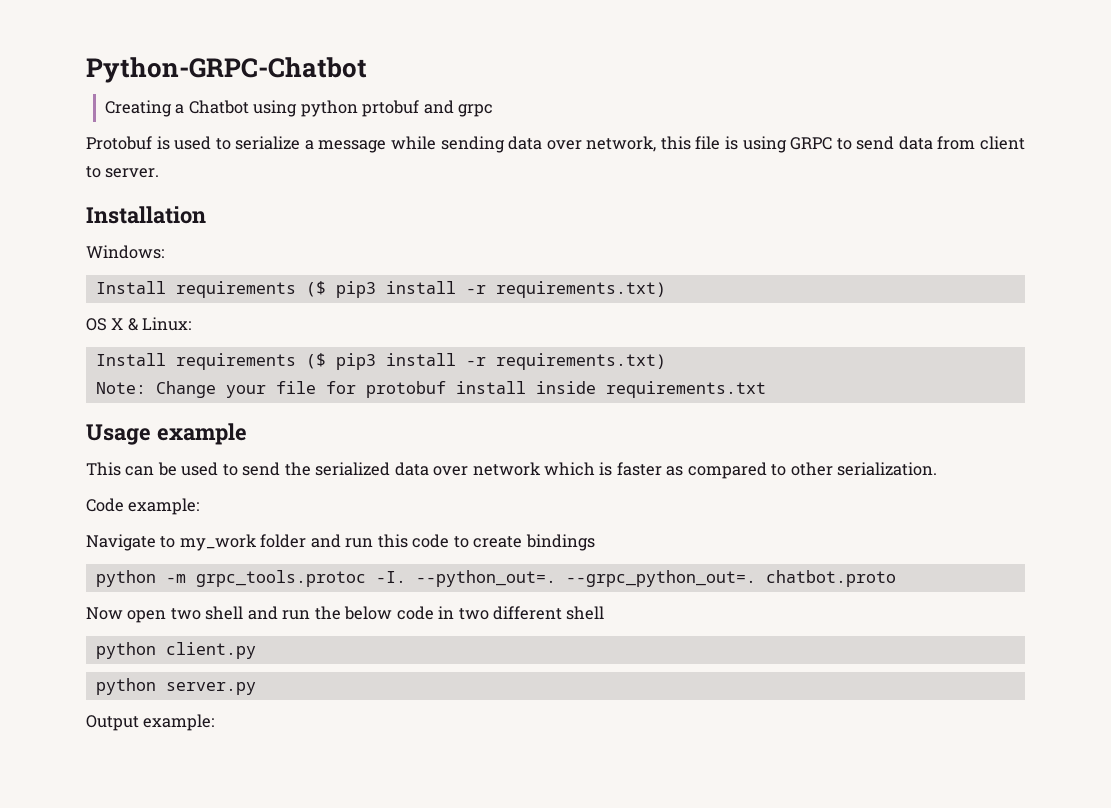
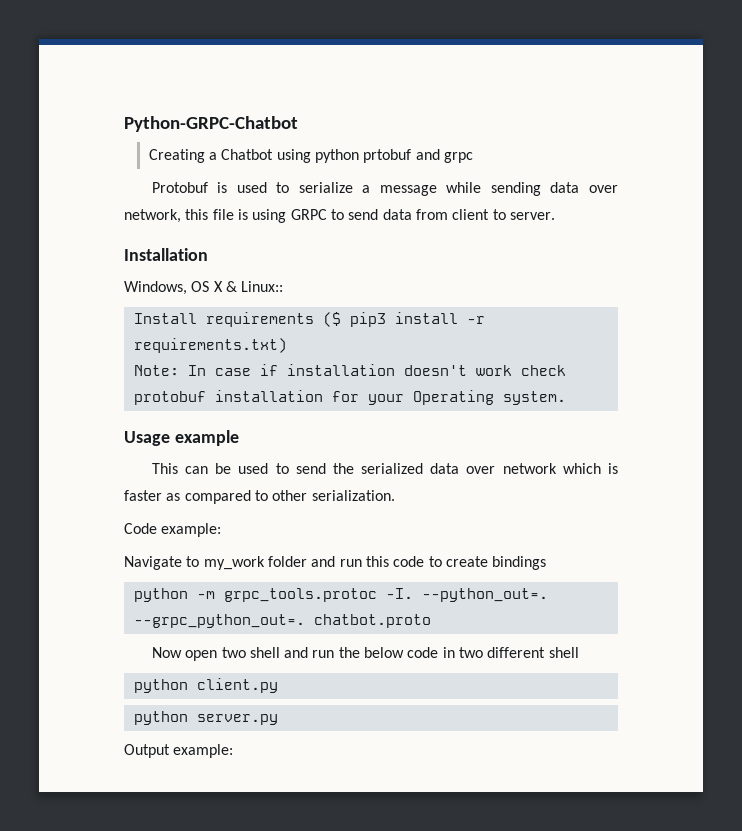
[86,245,164,259] [95,281,666,298] Windows: // Install requirements ($ pip3 install -r requirements.txt) // -> [124,281,187,295] Windows,
[142,317,192,331] Linux: -> [241,281,284,292] Linux::
[155,381,766,398] Change your file for protobuf install inside requirements.txt -> [187,364,566,376] [133,390,566,405] In case if installation doesn't work check protobuf installation for your Operating system.

